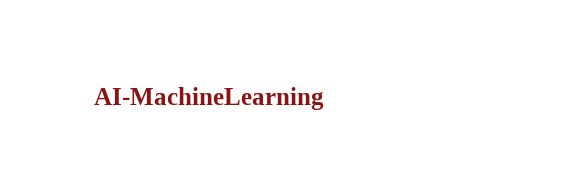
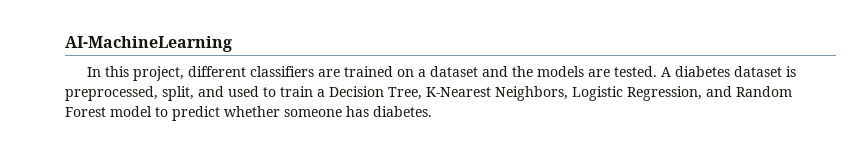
(324, 98) none -> [86,66,796,81] [65,86,792,101] [65,106,432,121] // In this project, different classifiers are trained on a dataset and the models are tested. A diabetes dataset is preprocessed, split, and used to train a Decision Tree, K-Nearest Neighbors, Logistic Regression, and Random Forest model to predict whether someone has diabetes.

